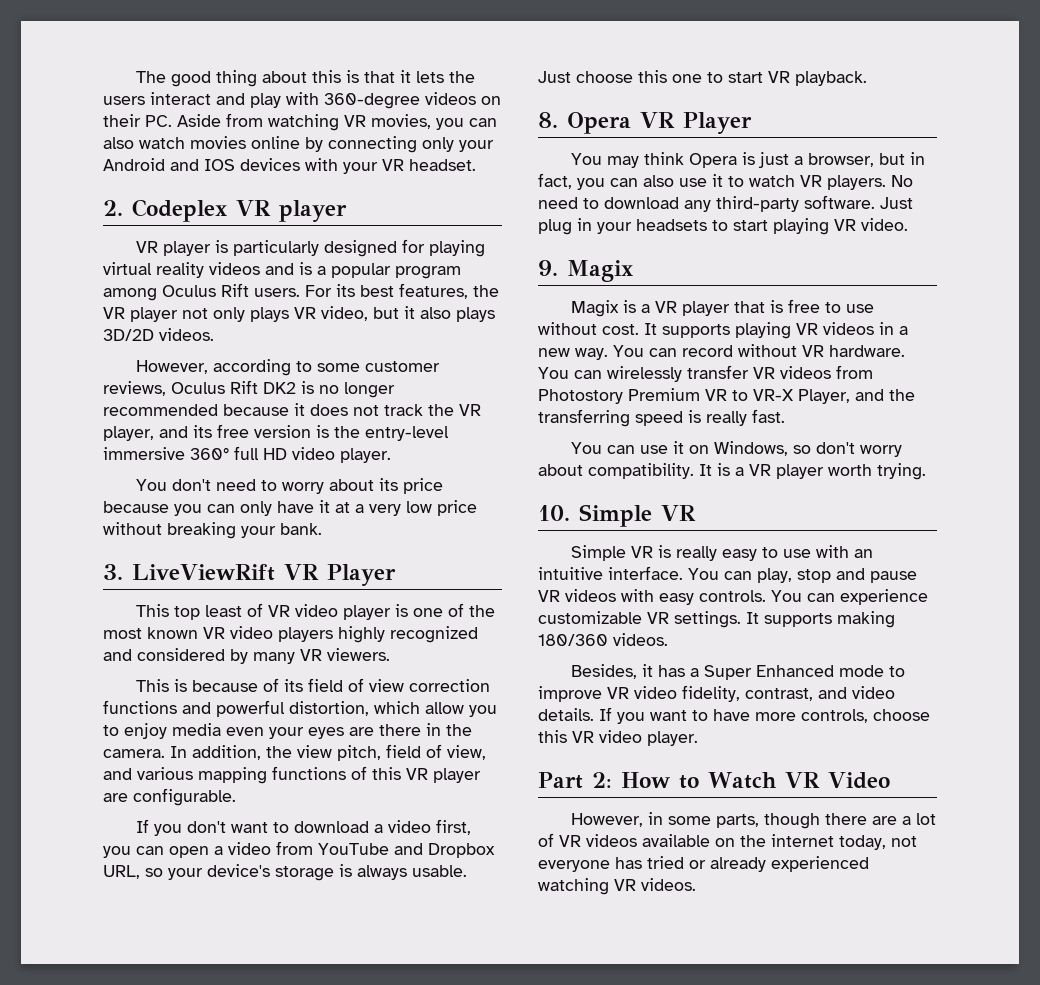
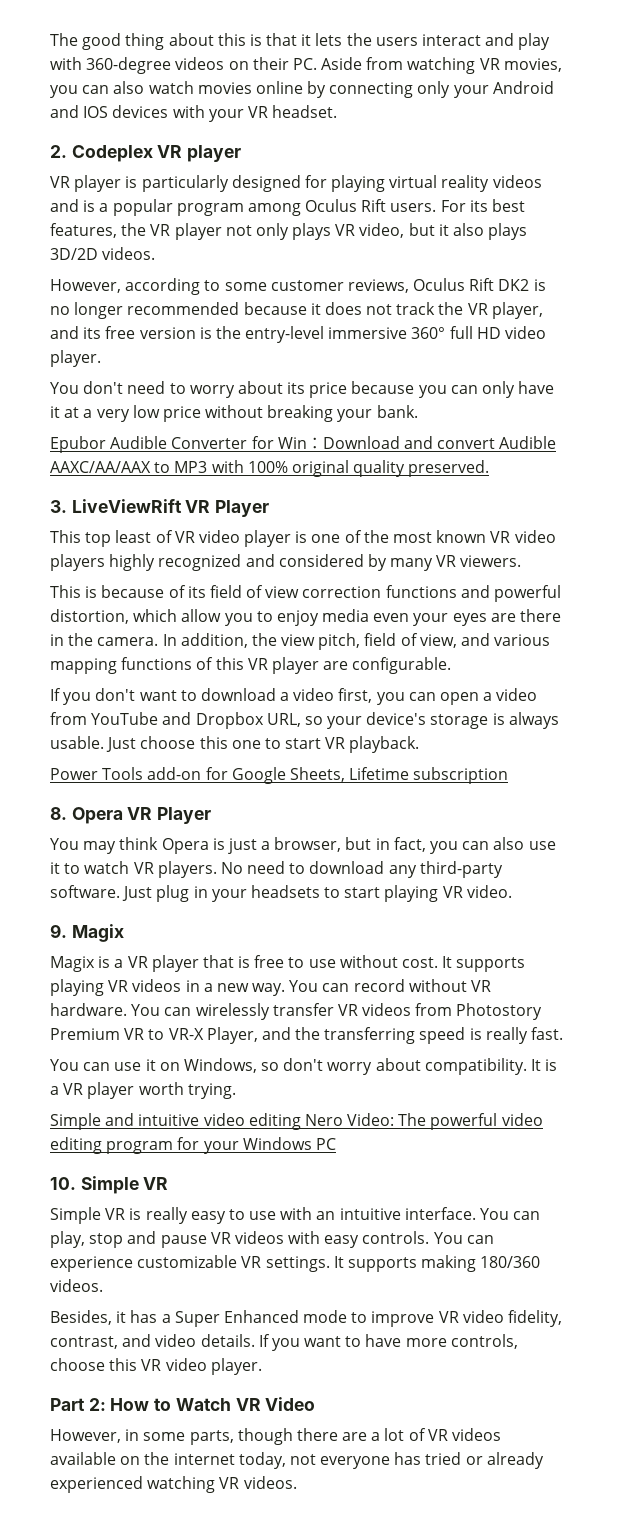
(322, 529) none -> [50,436,557,453] [50,460,490,477] // Epubor Audible Converter for Win：Download and convert Audible AAXC/AA/AAX to MP3 with 100% original quality preserved.
(867, 78) none -> [50,767,509,784] // Power Tools add-on for Google Sheets, Lifetime subscription
(926, 471) none -> [50,1113,543,1130] [50,1137,336,1154] // Simple and intuitive video editing Nero Video: The powerful video editing program for your Windows PC

